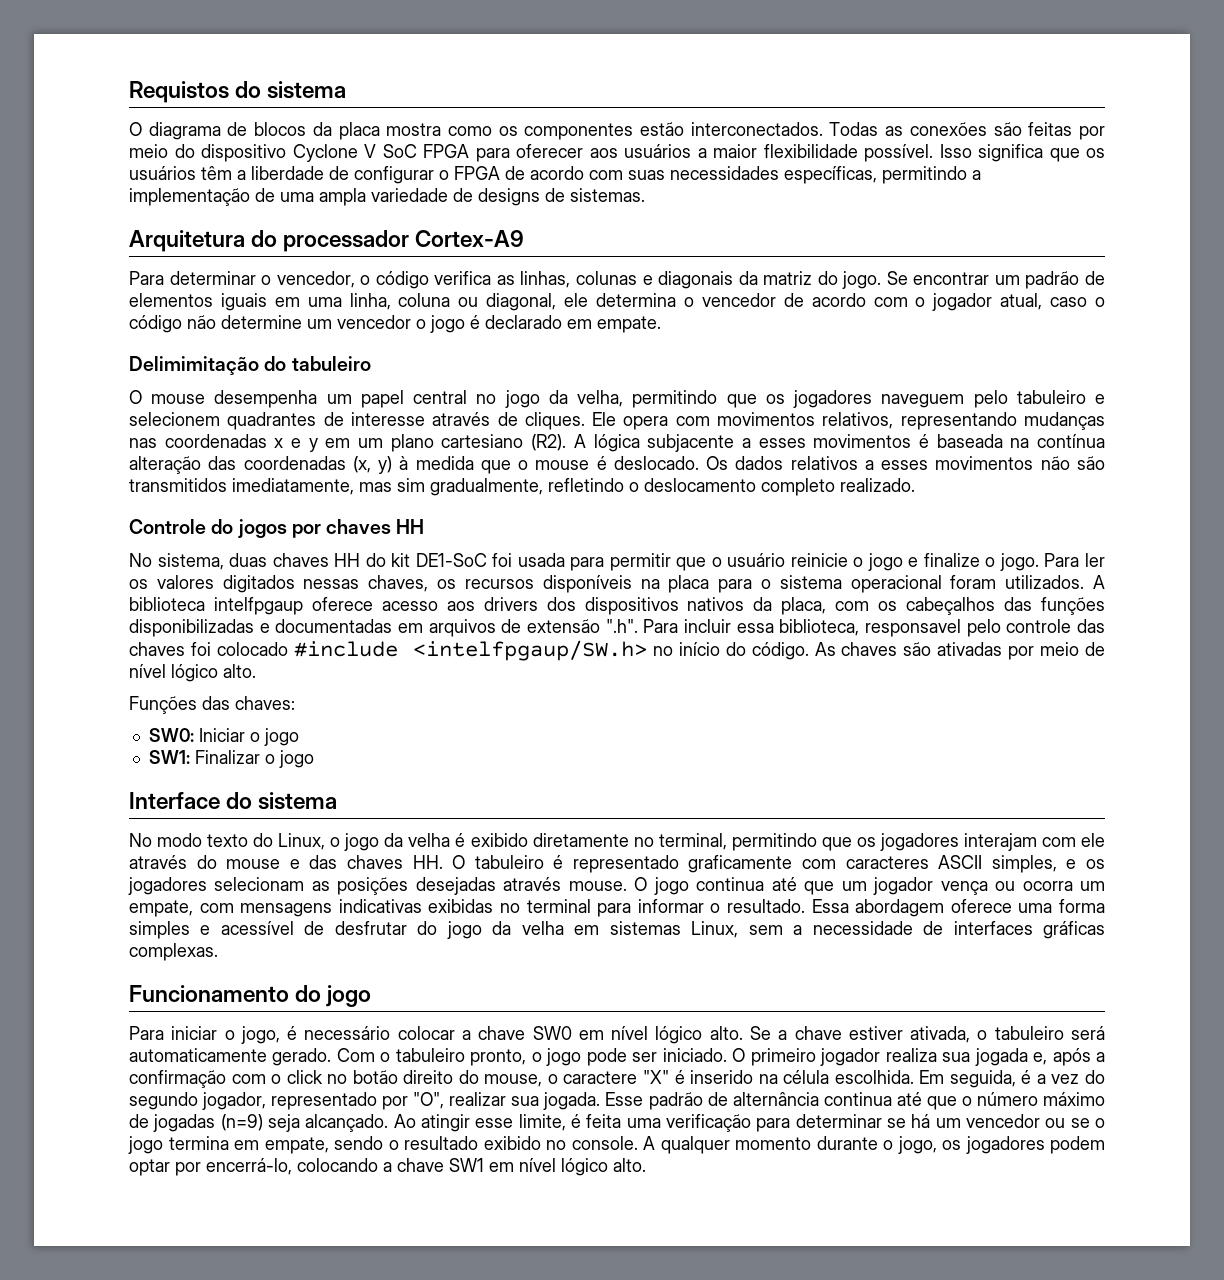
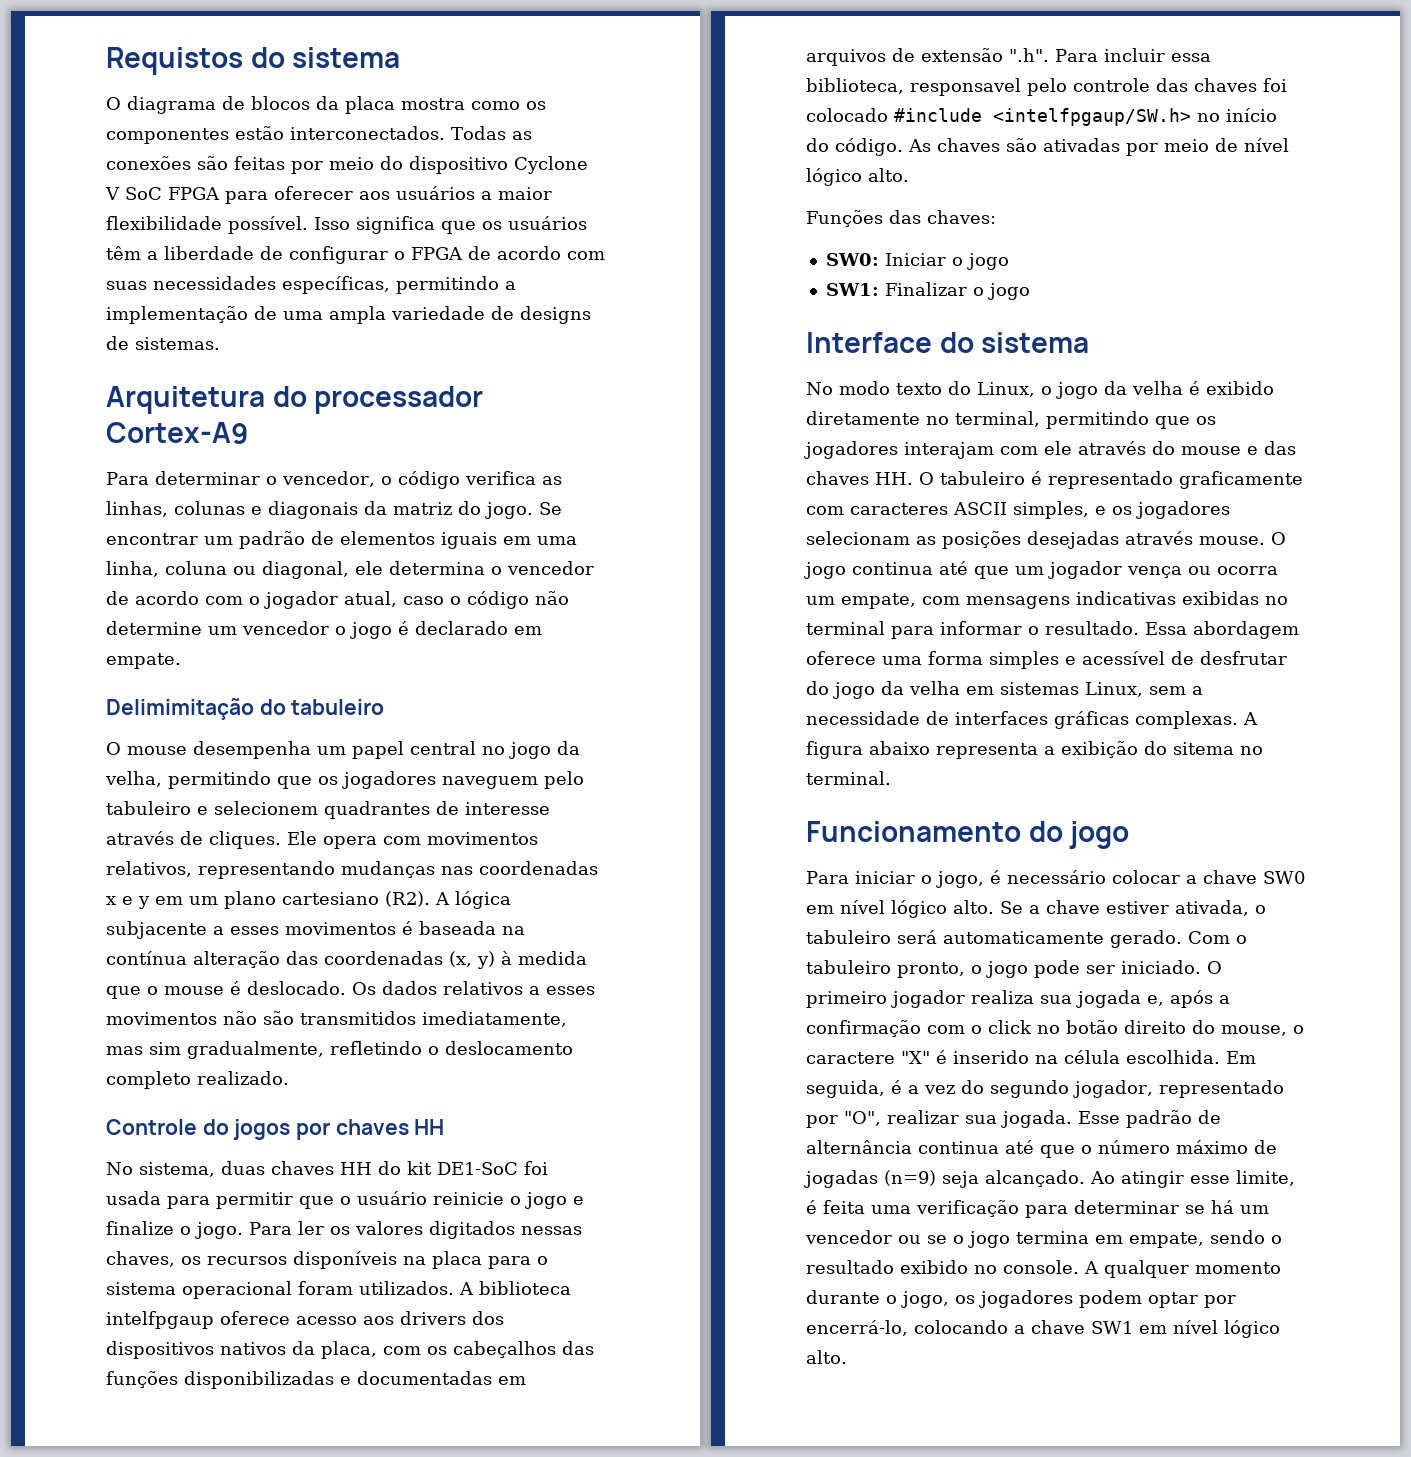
(218, 952) none -> [1243,712,1258,725] [806,741,1263,759] [806,771,891,785] A figura abaixo representa a exibição do sitema no terminal.

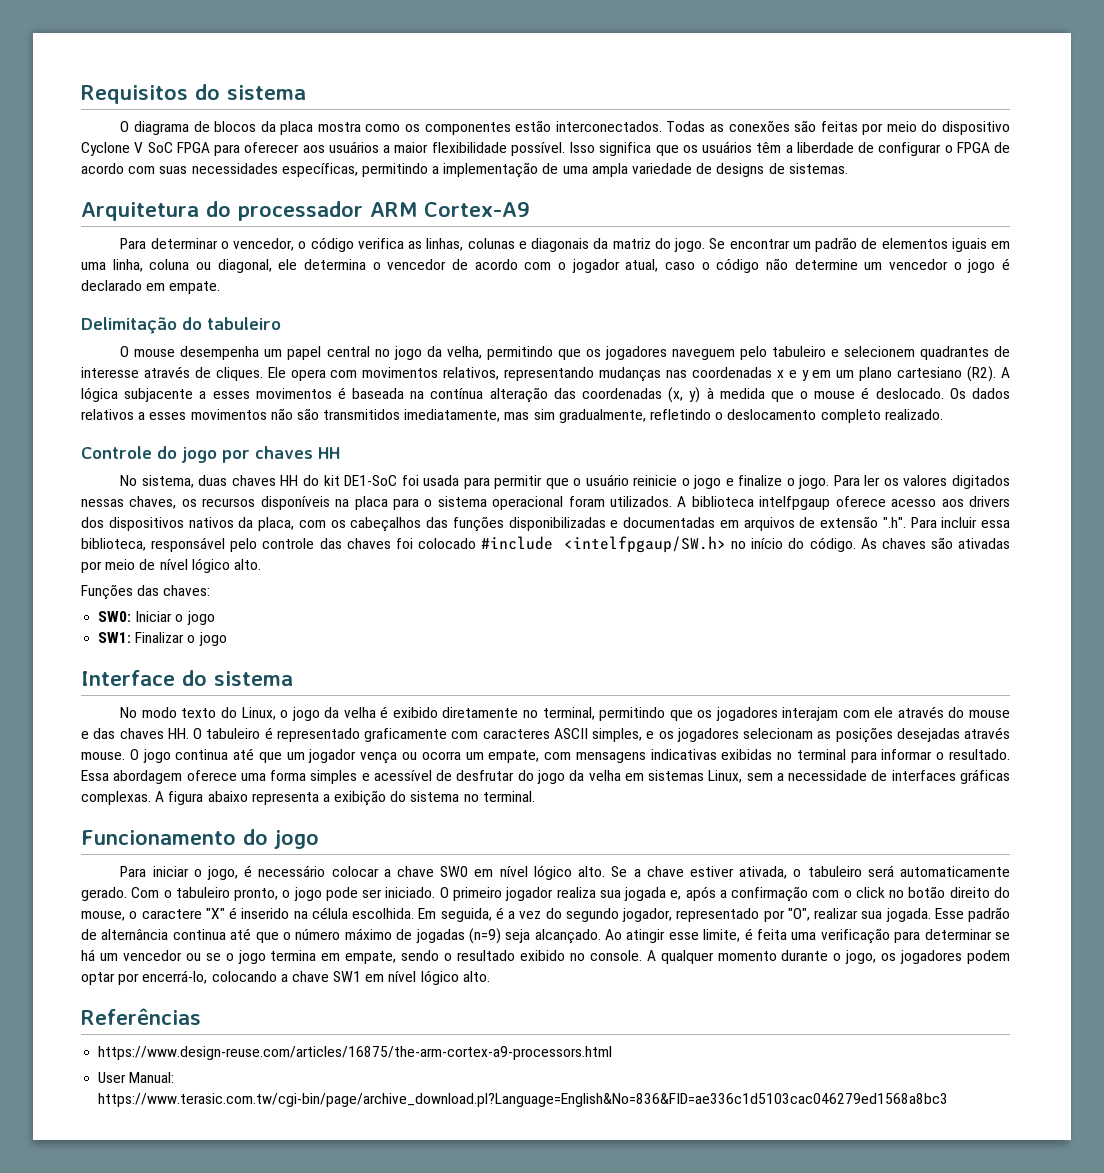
[106,47,243,75] Requistos -> [81,85,188,104] Requisitos
(484, 400) none -> [370,202,417,217] ARM
[106,698,254,720] Delimimitação -> [81,317,177,334] Delimitação
[233,1119,291,1140] jogos -> [182,447,217,463] jogo
[910,78,1021,96] responsavel -> [151,537,226,552] responsável
[1173,742,1234,755] sitema -> [410,791,460,802] sistema
(847, 1357) none -> [81,1008,201,1025] [98,1046,613,1060] [98,1072,175,1083] [98,1093,949,1107] // Referências // https://www.design-reuse.com/articles/16875/the-arm-cortex-a9-processors.html // User Manual: https://www.terasic.com.tw/cgi-bin/page/archive_download.pl?Language=English&No=836&FID=ae336c1d5103cac046279ed1568a8bc3

